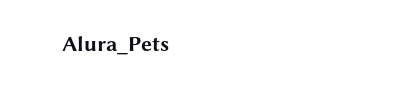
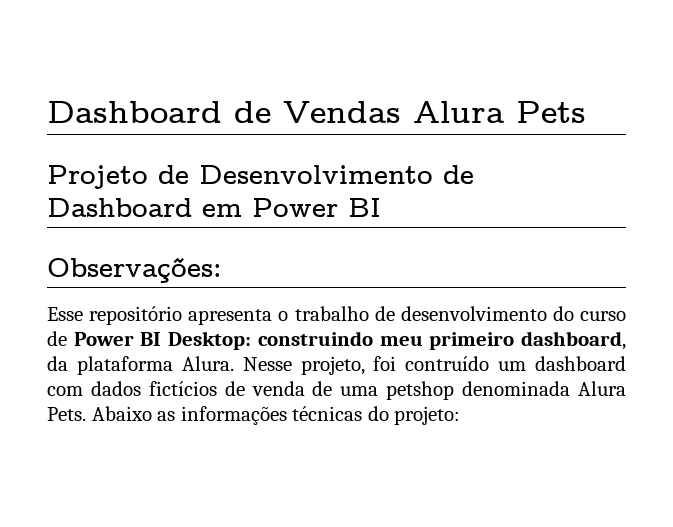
[62,36,169,55] Alura_Pets -> [47,101,586,123] [47,165,474,189] [47,198,381,217] [47,257,222,283] [47,306,626,325] [47,331,626,350] [47,356,626,375] [47,381,627,400] [47,406,461,425] Dashboard de Vendas Alura Pets // Projeto de Desenvolvimento de Dashboard em Power BI // Observações: // Esse repositório apresenta o trabalho de desenvolvimento do curso de Power BI Desktop: construindo meu primeiro dashboard, da plataforma Alura. Nesse projeto, foi contruído um dashboard com dados fictícios de venda de uma petshop denominada Alura Pets. Abaixo as informações técnicas do projeto:

